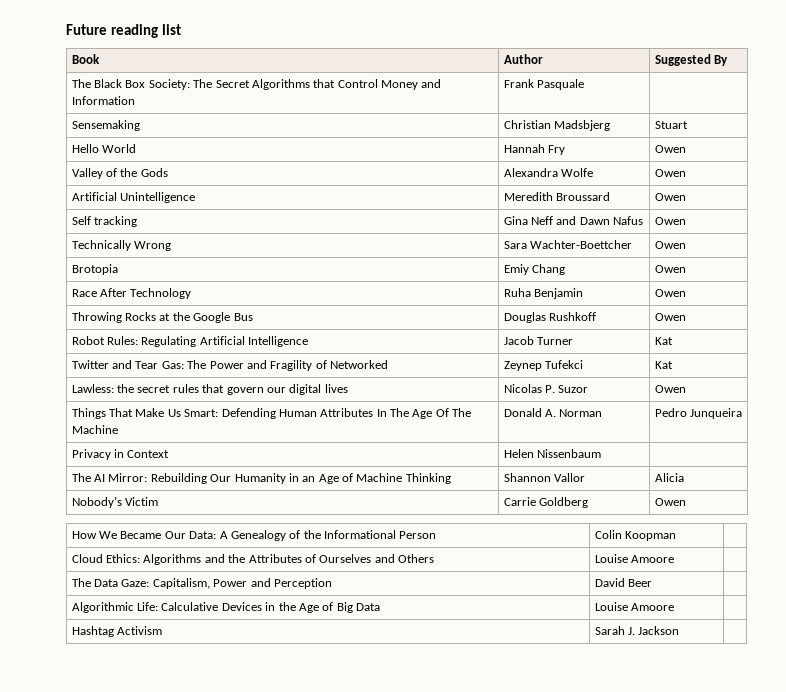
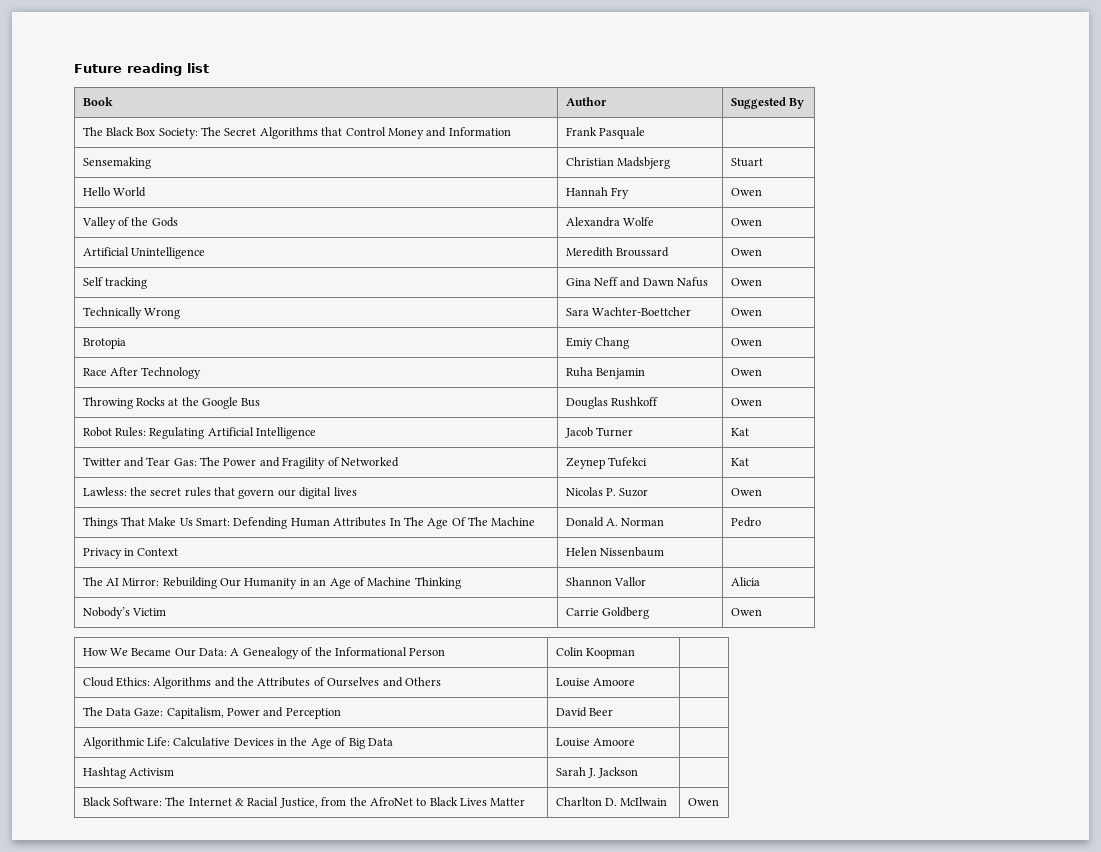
[690,408,743,419] Junqueira -> (761, 522) none
(680, 630) none -> [82,797,526,808] [555,797,668,806] [687,798,719,806] // Black Software: The Internet & Racial Justice, from the AfroNet to Black Lives Matter | Charlton D. McIlwain | Owen

